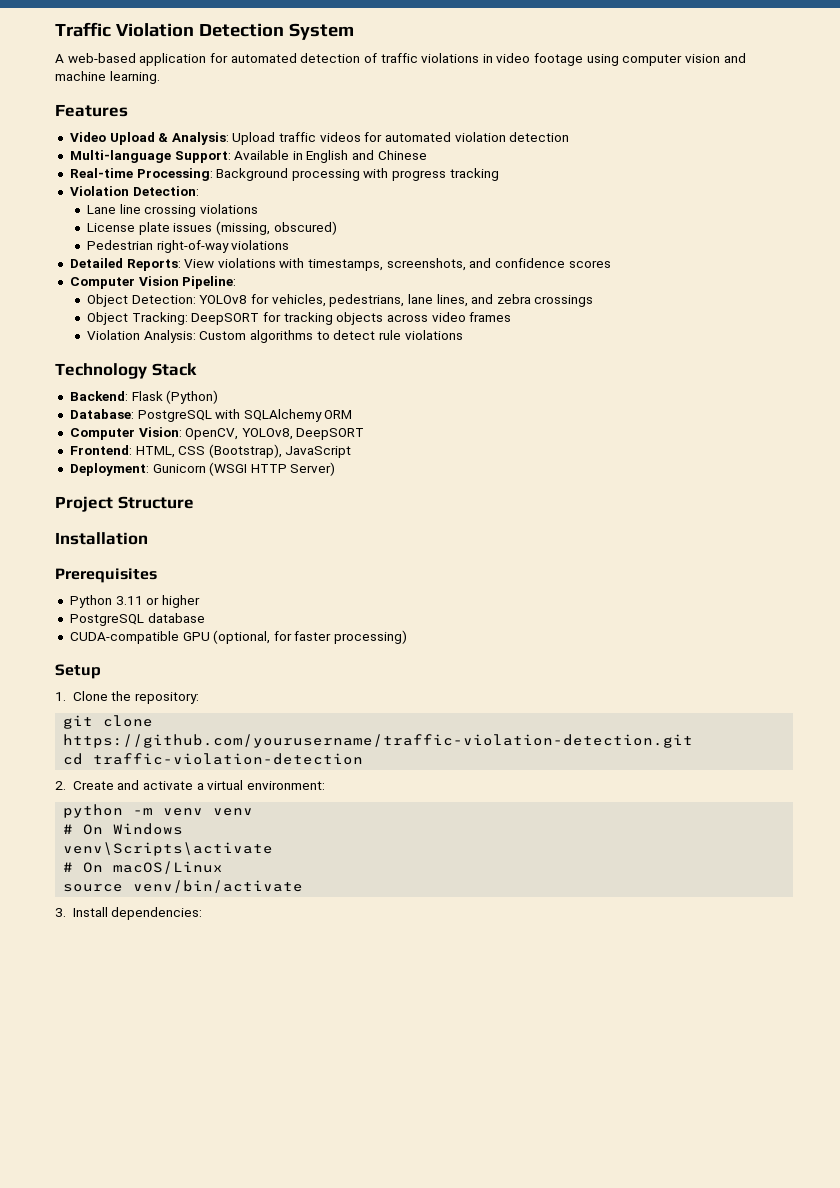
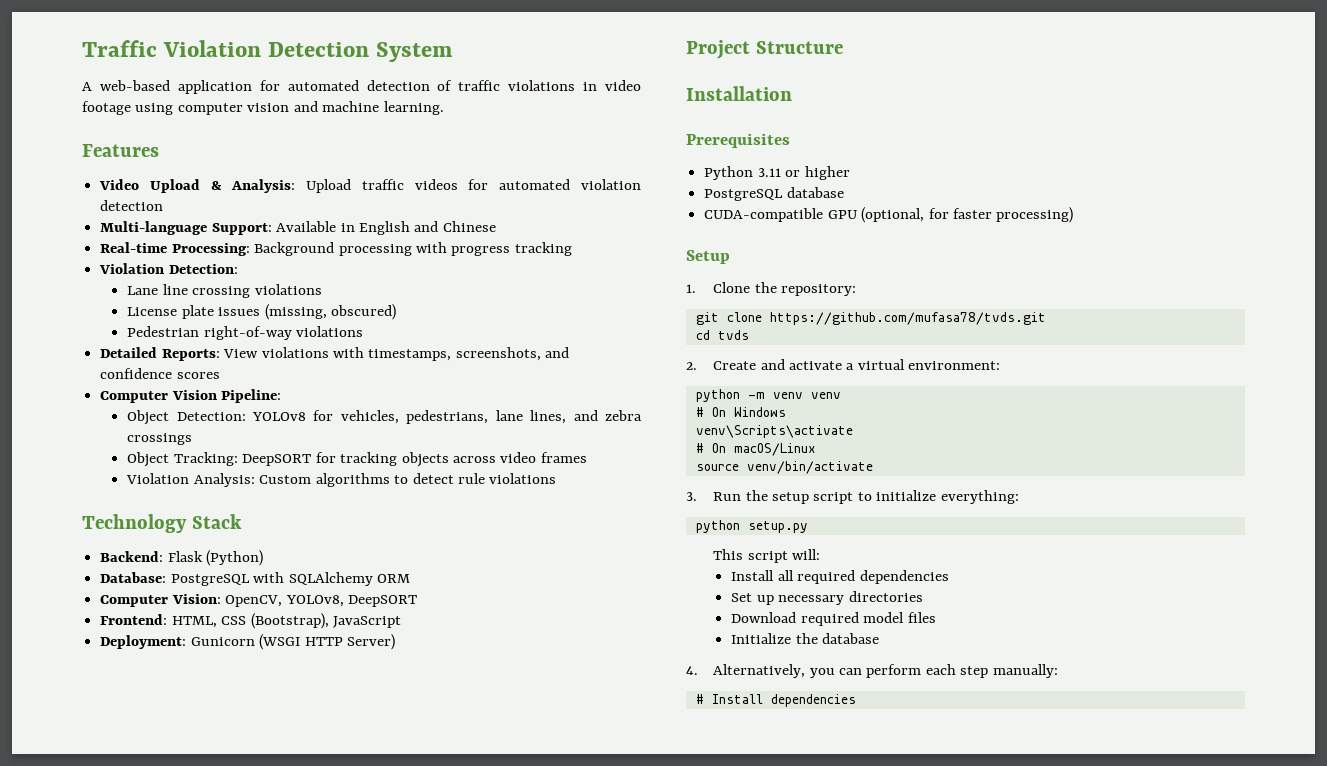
[63,734,694,748] https://github.com/yourusername/traffic-violation-detection.git -> [769,312,1046,325] https://github.com/mufasa78/tvds.git
[93,753,364,765] traffic-violation-detection -> [717,330,749,340] tvds
[72,907,203,920] Install dependencies: -> [713,490,1019,504] [695,520,808,533] [713,549,820,563] [731,570,949,584] [731,591,923,605] [731,612,936,626] [731,633,880,644] [686,664,1058,678] [695,694,856,707] Run the setup script to initialize everything: // python setup.py // This script will: // Install all required dependencies // Set up necessary directories // Download required model files // Initialize the database // 4. Alternatively, you can perform each step manually: // # Install dependencies

